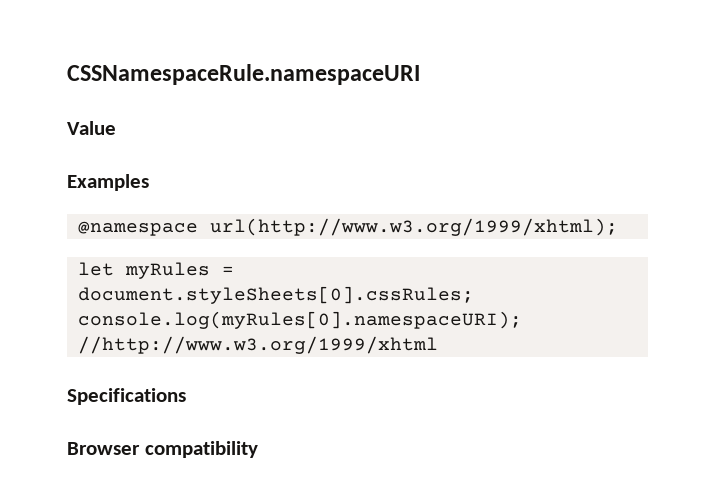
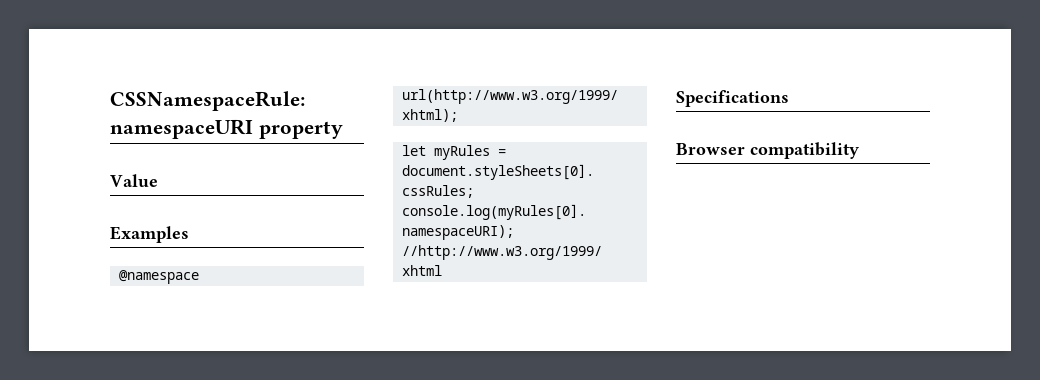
[67,64,420,85] CSSNamespaceRule.namespaceURI -> [110,91,305,111] [110,119,343,139] CSSNamespaceRule: namespaceURI property

